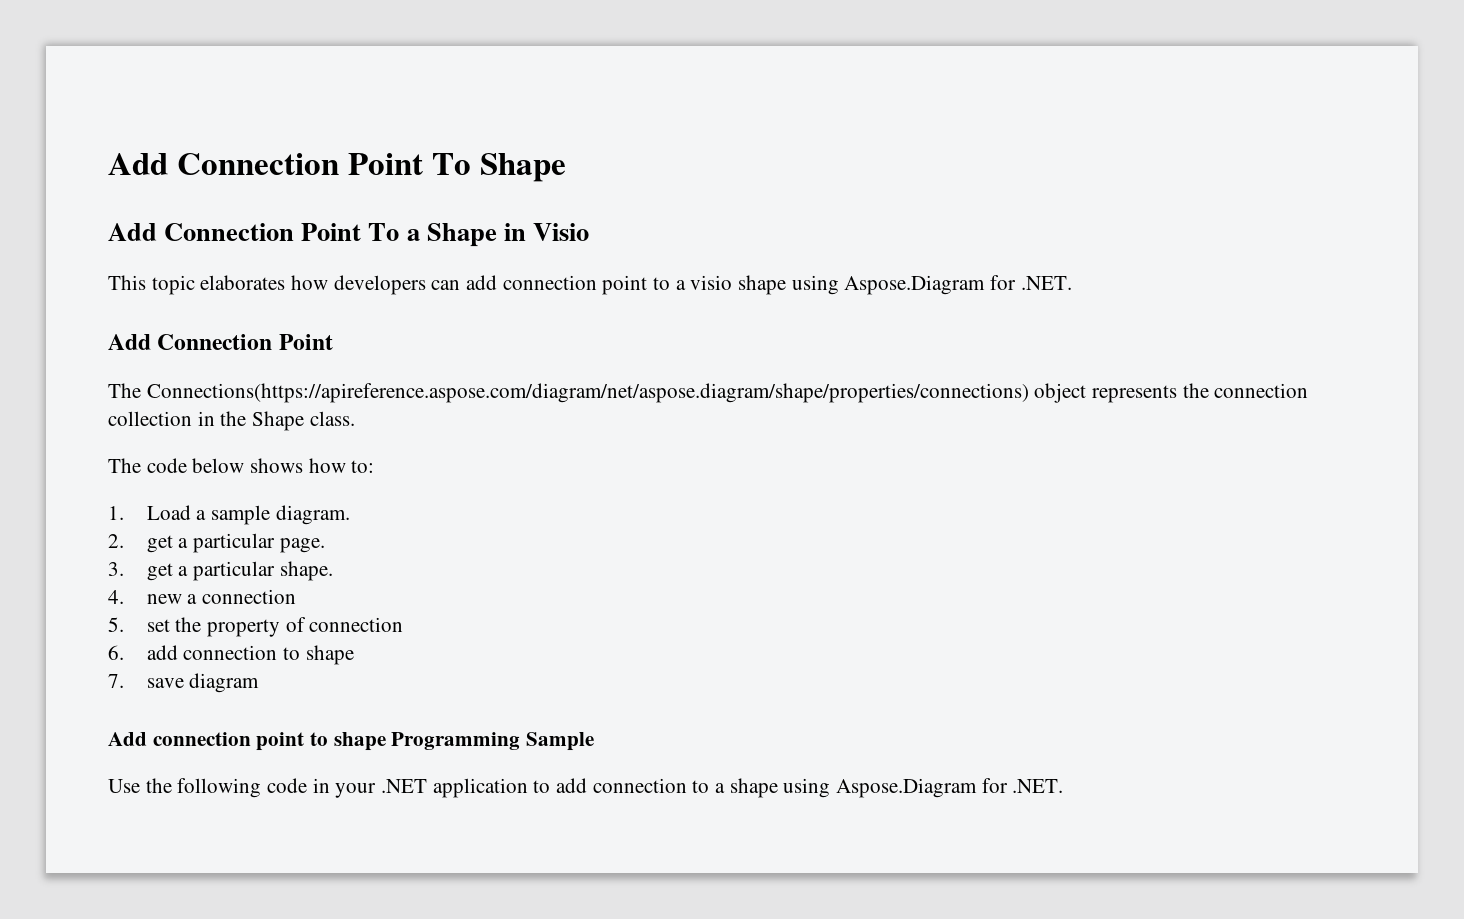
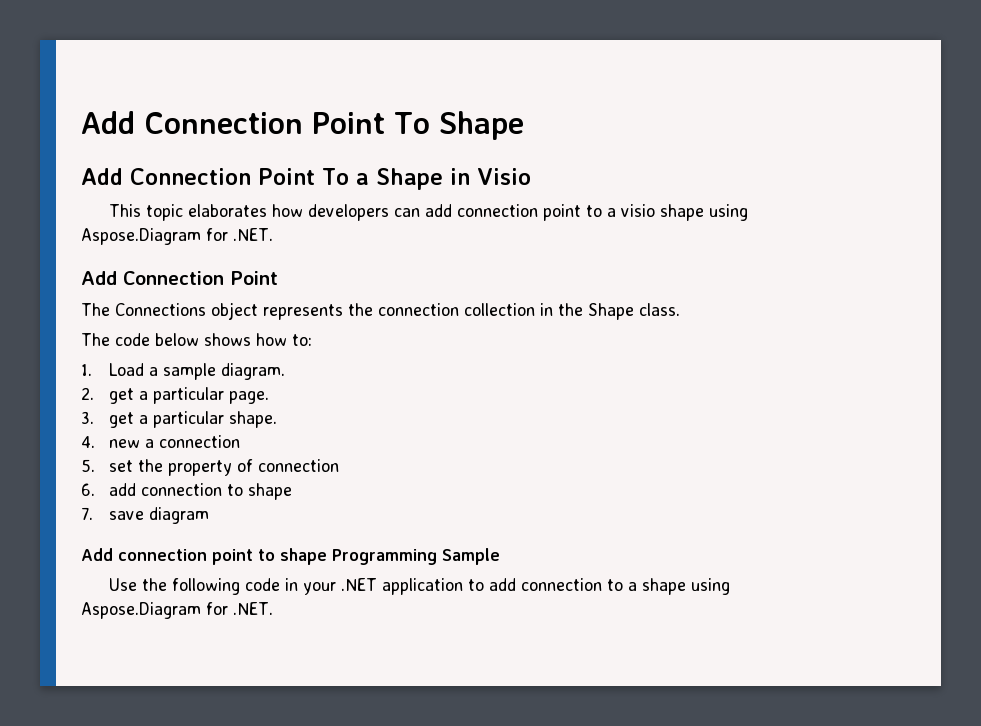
[146,383,1029,403] Connections(https://apireference.aspose.com/diagram/net/aspose.diagram/shape/properties/connections) -> [115,303,206,316] Connections

